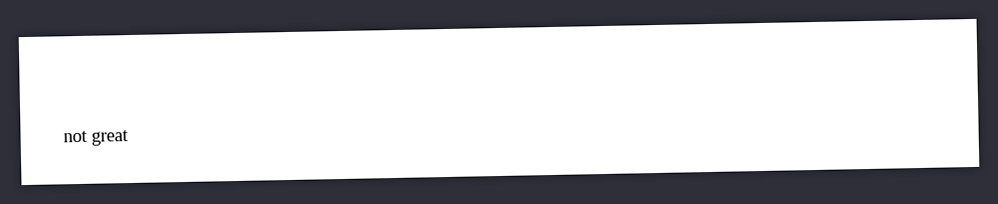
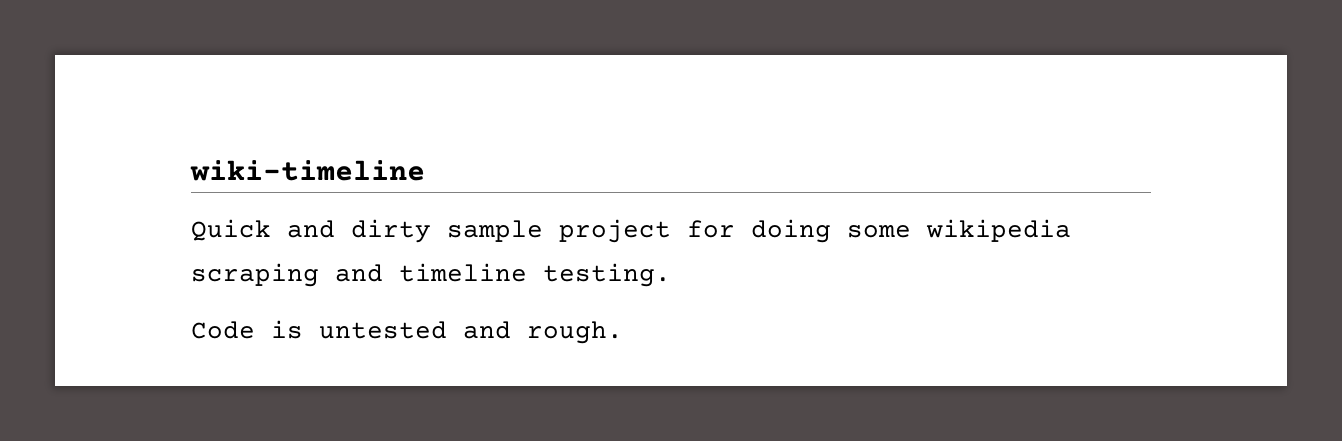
[63,130,129,146] not great -> [190,160,425,181] [191,219,1071,243] [191,263,671,287] [191,320,623,344] wiki-timeline // Quick and dirty sample project for doing some wikipedia scraping and timeline testing. // Code is untested and rough.

